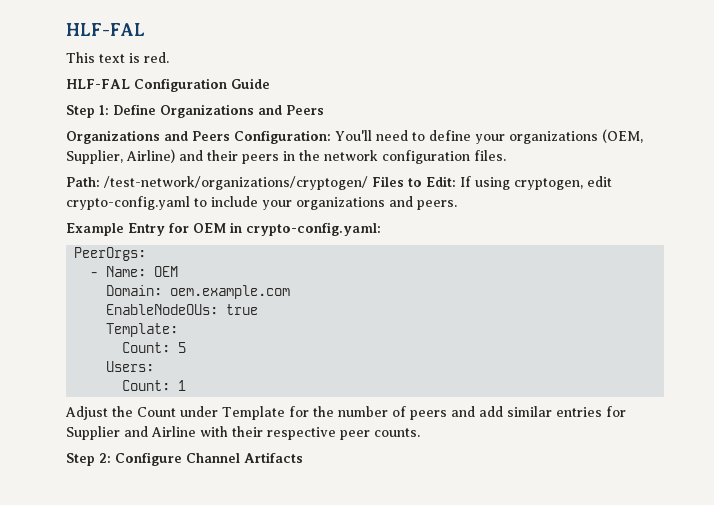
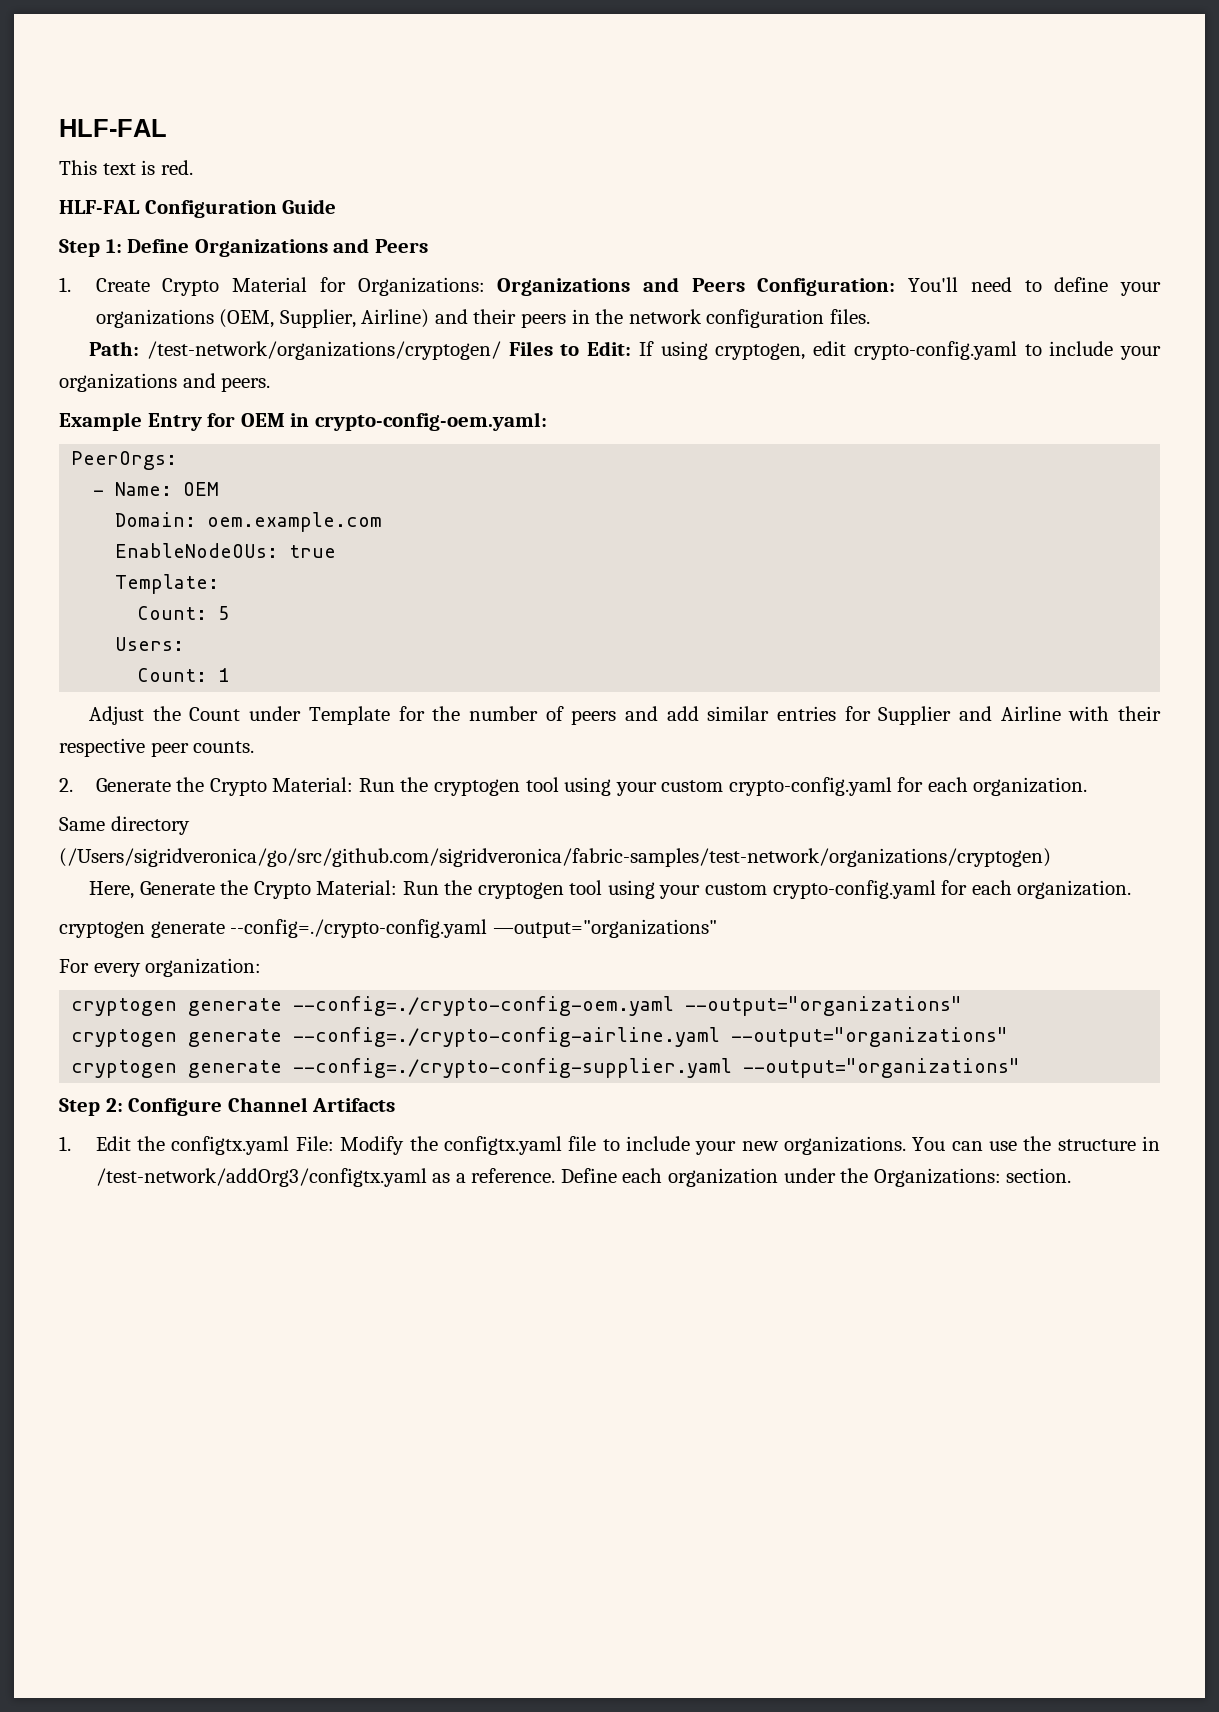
(324, 110) none -> [59,277,485,296] 1. Create Crypto Material for Organizations:
[246,222,381,236] crypto-config.yaml: -> [314,412,547,431] crypto-config-oem.yaml:
(420, 432) none -> [59,777,1088,796] [59,816,190,835] [59,848,1051,867] [89,880,1132,899] [59,919,717,938] [59,958,262,977] [71,996,963,1016] [71,1027,1009,1047] [71,1058,1021,1078] // 2. Generate the Crypto Material: Run the cryptogen tool using your custom crypto-config.yaml for each organization. // Same directory (/Users/sigridveronica/go/src/github.com/sigridveronica/fabric-samples/test-network/organizations/cryptogen) // Here, Generate the Crypto Material: Run the cryptogen tool using your custom crypto-config.yaml for each organization. // cryptogen generate --config=./crypto-config.yaml —output="organizations" // For every organization: // cryptogen generate --config=./crypto-config-oem.yaml --output="organizations" // cryptogen generate --config=./crypto-config-airline.yaml --output="organizations" // cryptogen generate --config=./crypto-config-supplier.yaml --output="organizations"
(303, 457) none -> [59,1136,1161,1155] [95,1168,1072,1187] // 1. Edit the configtx.yaml File: Modify the configtx.yaml file to include your new organizations. You can use the structure in /test-network/addOrg3/configtx.yaml as a reference. Define each organization under the Organizations: section.

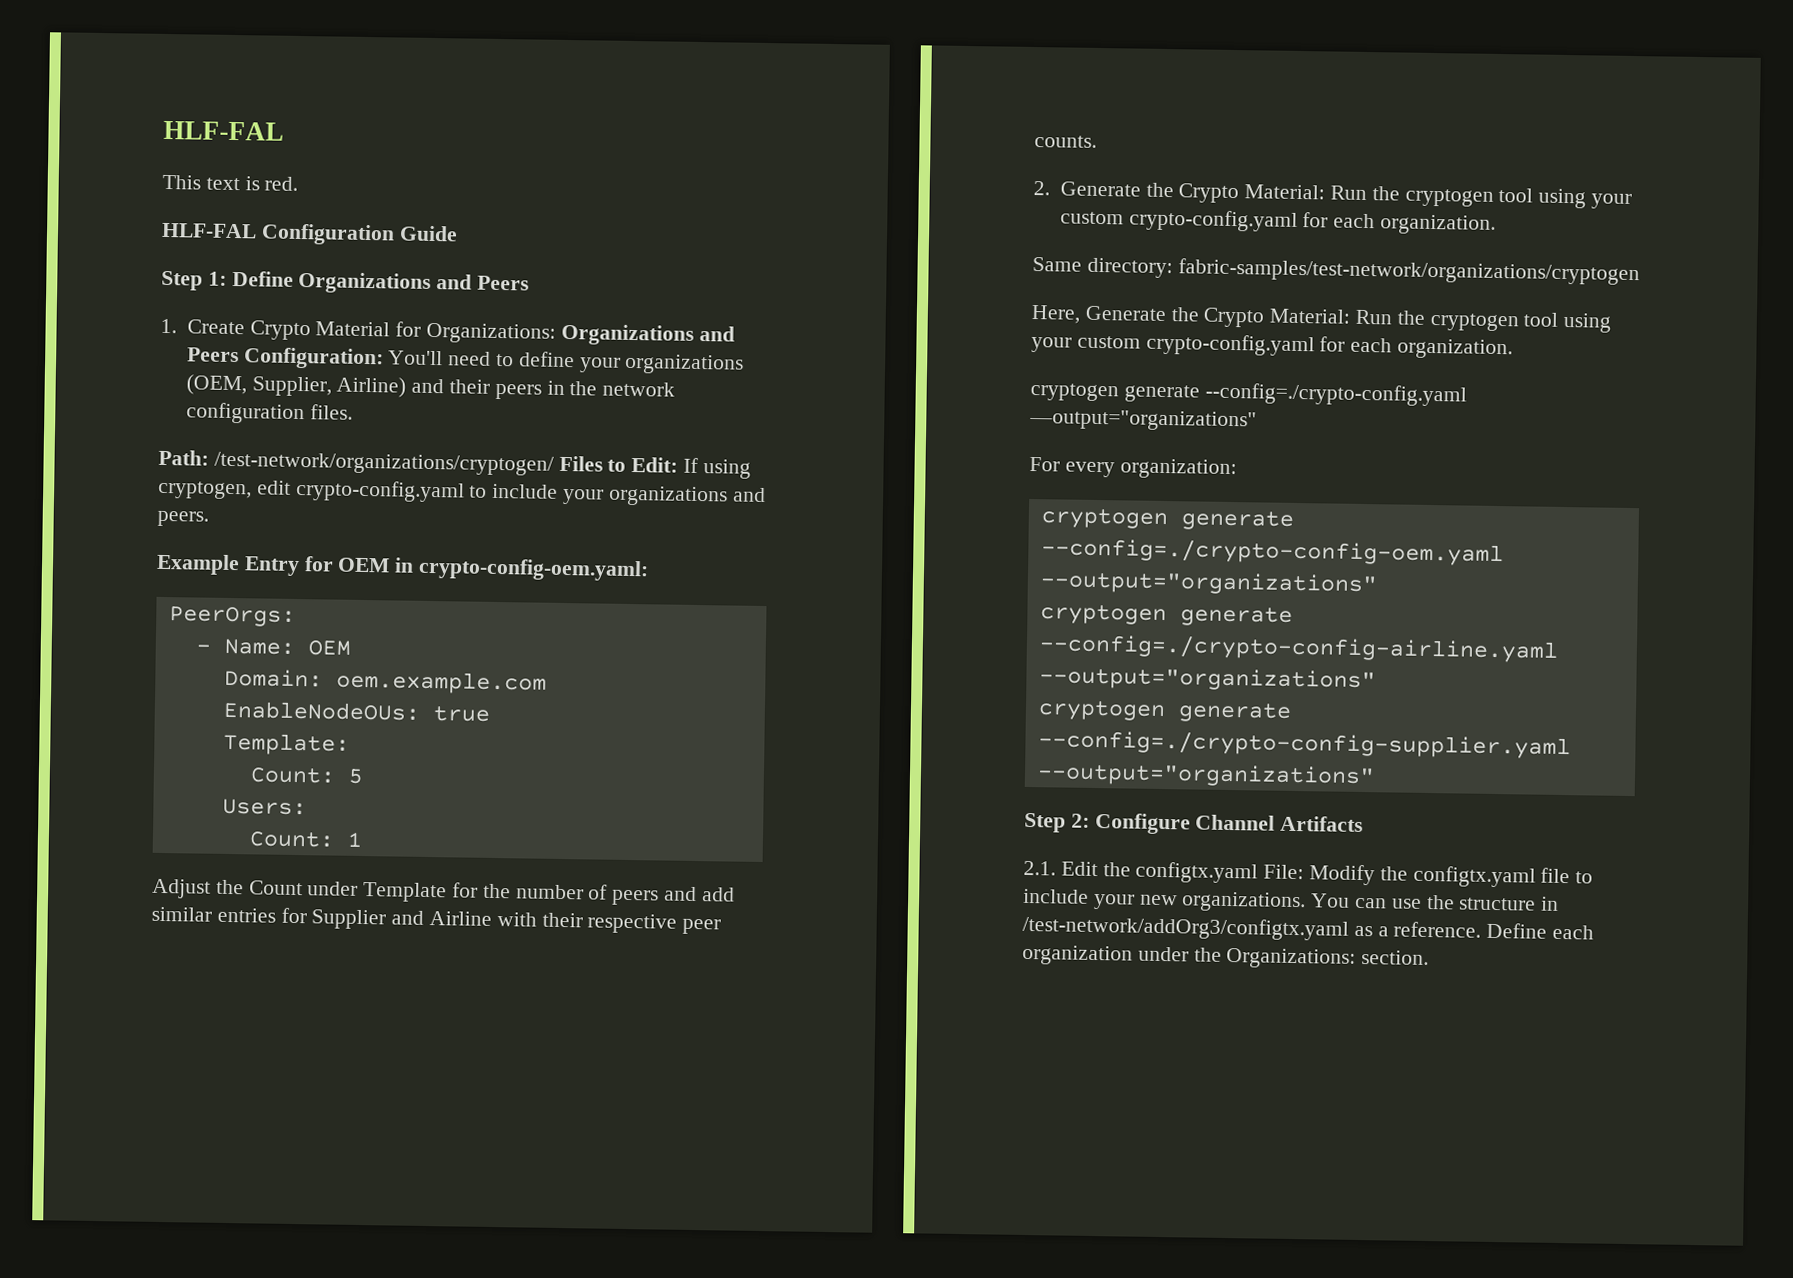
[110,816,190,835] [59,848,1051,867] directory (/Users/sigridveronica/go/src/github.com/sigridveronica/fabric-samples/test-network/organizations/cryptogen) -> [1086,257,1640,286] directory: fabric-samples/test-network/organizations/cryptogen
[59,1136,71,1151] 1. -> [1023,860,1056,876] 2.1.

